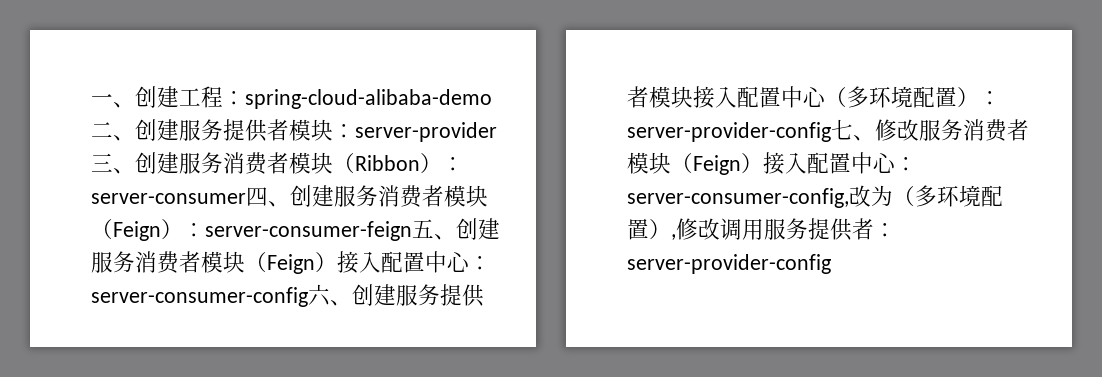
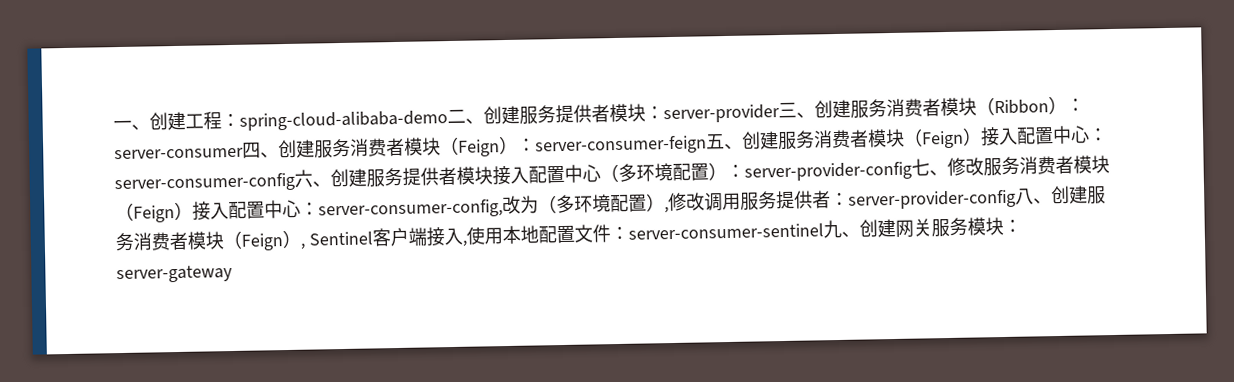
(831, 264) none -> [1015,185,1106,205] [115,216,1022,252] [116,264,233,284] 八、创建服务消费者模块（Feign）, Sentinel客户端接入,使用本地配置文件：server-consumer-sentinel九、创建网关服务模块：server-gateway

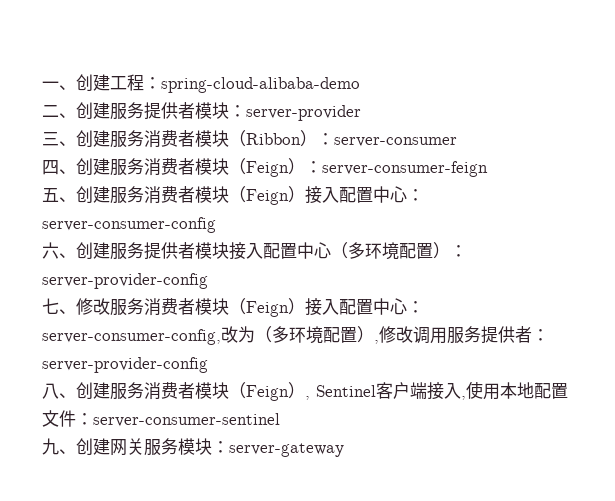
(448, 120) none -> (360, 85) //
(780, 114) none -> (361, 113) //
(244, 153) none -> (457, 142) //
(707, 145) none -> (488, 169) //
(295, 183) none -> (216, 225) //
(912, 171) none -> (208, 281) //
(1016, 199) none -> (208, 365) //
(824, 231) none -> (280, 420) //

